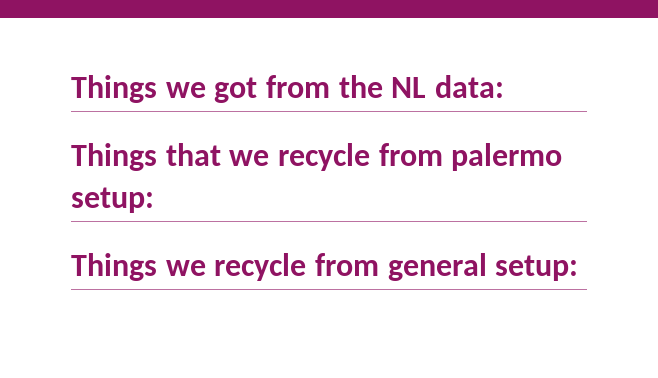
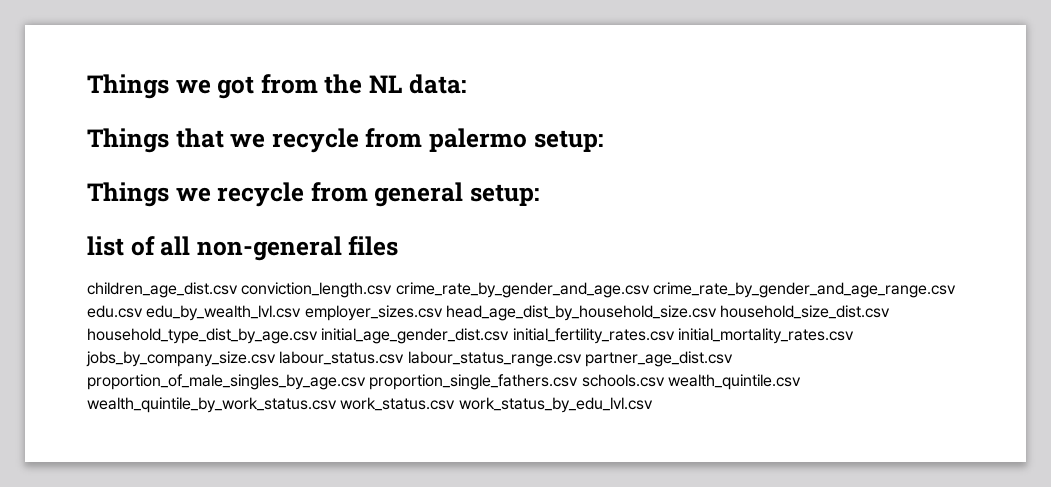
(579, 268) none -> [87,236,399,261] [87,282,956,298] [87,305,891,321] [87,328,854,344] [86,351,733,367] [87,374,801,390] [87,397,653,413] // list of all non-general files // children_age_dist.csv conviction_length.csv crime_rate_by_gender_and_age.csv crime_rate_by_gender_and_age_range.csv edu.csv edu_by_wealth_lvl.csv employer_sizes.csv head_age_dist_by_household_size.csv household_size_dist.csv household_type_dist_by_age.csv initial_age_gender_dist.csv initial_fertility_rates.csv initial_mortality_rates.csv jobs_by_company_size.csv labour_status.csv labour_status_range.csv partner_age_dist.csv proportion_of_male_singles_by_age.csv proportion_single_fathers.csv schools.csv wealth_quintile.csv wealth_quintile_by_work_status.csv work_status.csv work_status_by_edu_lvl.csv

